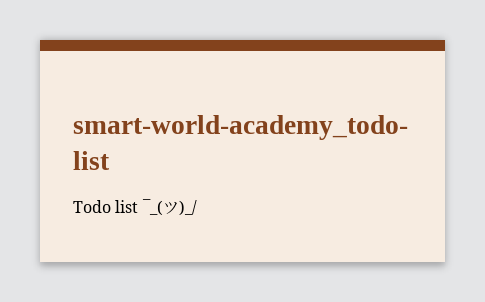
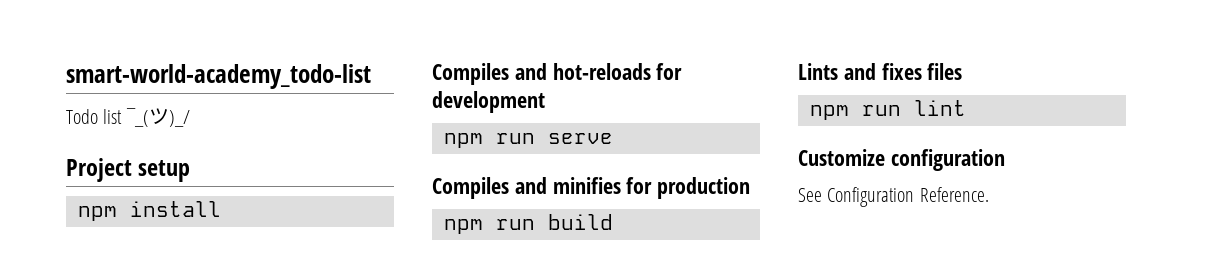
(197, 208) none -> [66,158,191,182] [78,201,221,221] [432,63,683,85] [432,91,545,113] [444,133,613,148] [432,177,751,199] [444,214,613,234] [798,63,963,80] [810,100,966,120] [798,149,1005,171] [798,187,989,207] // Project setup // npm install // Compiles and hot-reloads for development // npm run serve // Compiles and minifies for production // npm run build // Lints and fixes files // npm run lint // Customize configuration // See Configuration Reference.

